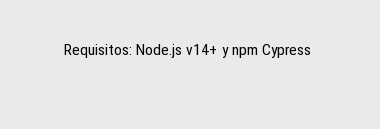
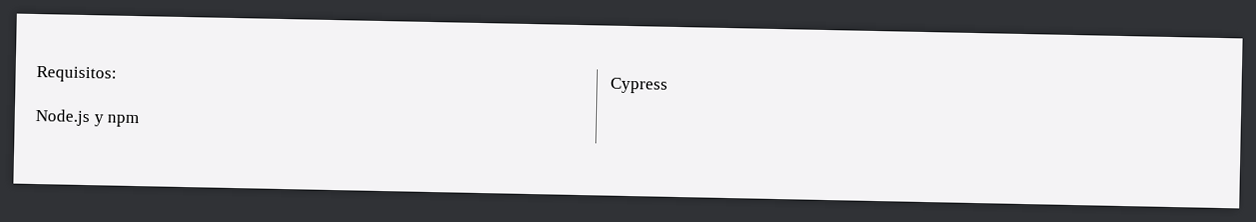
[136,44,218,58] Node.js v14+ -> [35,109,90,127] // Node.js
(258, 52) none -> (140, 121) //

